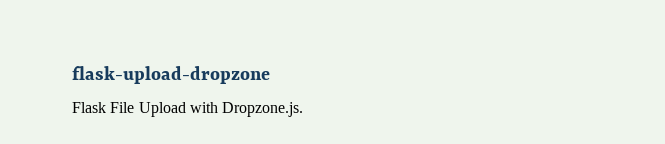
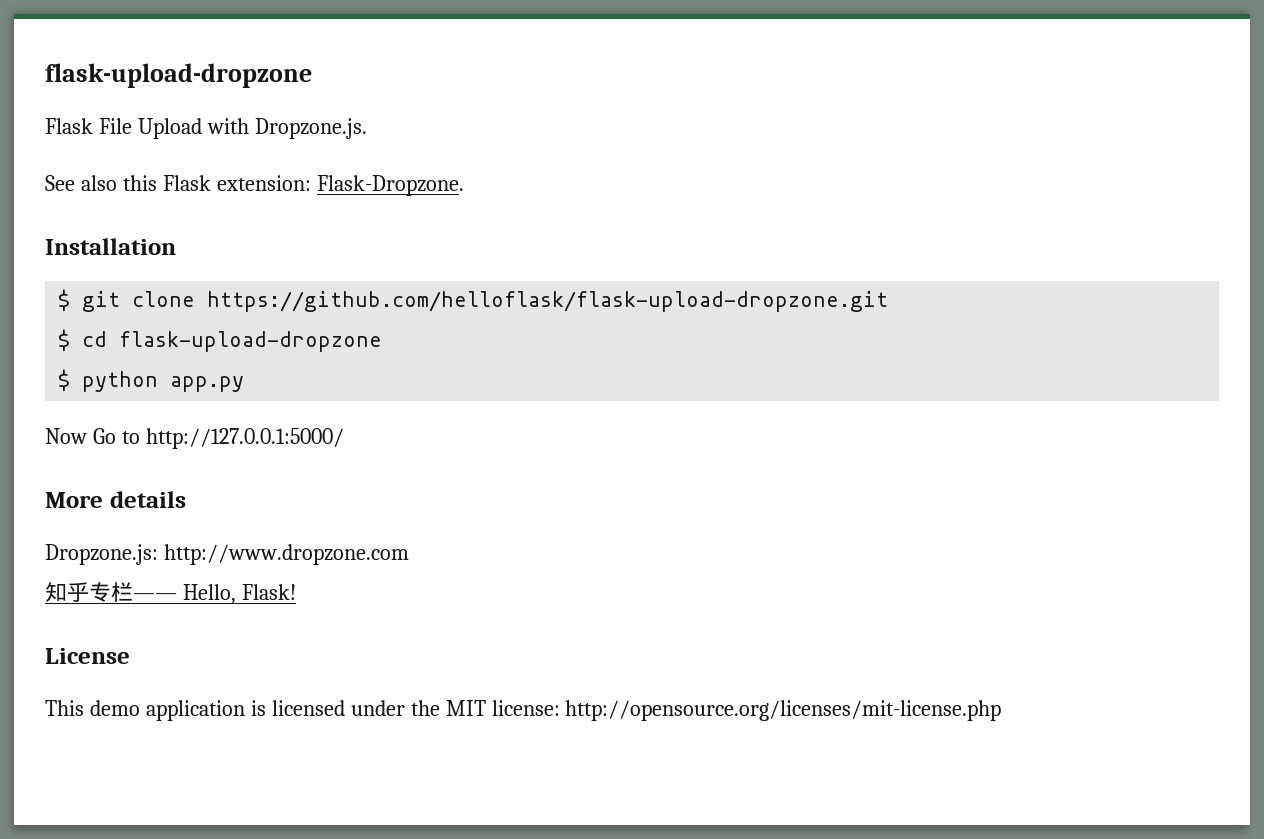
(304, 109) none -> [45,175,464,196] [45,238,176,255] [58,289,889,312] [58,329,383,352] [58,369,245,392] [45,428,344,449] [45,491,186,508] [45,544,409,565] [45,582,296,604] [45,648,130,664] [45,700,1002,721] // See also this Flask extension: Flask-Dropzone. // Installation // $ git clone https://github.com/helloflask/flask-upload-dropzone.git // $ cd flask-upload-dropzone // $ python app.py // Now Go to http://127.0.0.1:5000/ // More details // Dropzone.js: http://www.dropzone.com // 知乎专栏—— Hello, Flask! // License // This demo application is licensed under the MIT license: http://opensource.org/licenses/mit-license.php

